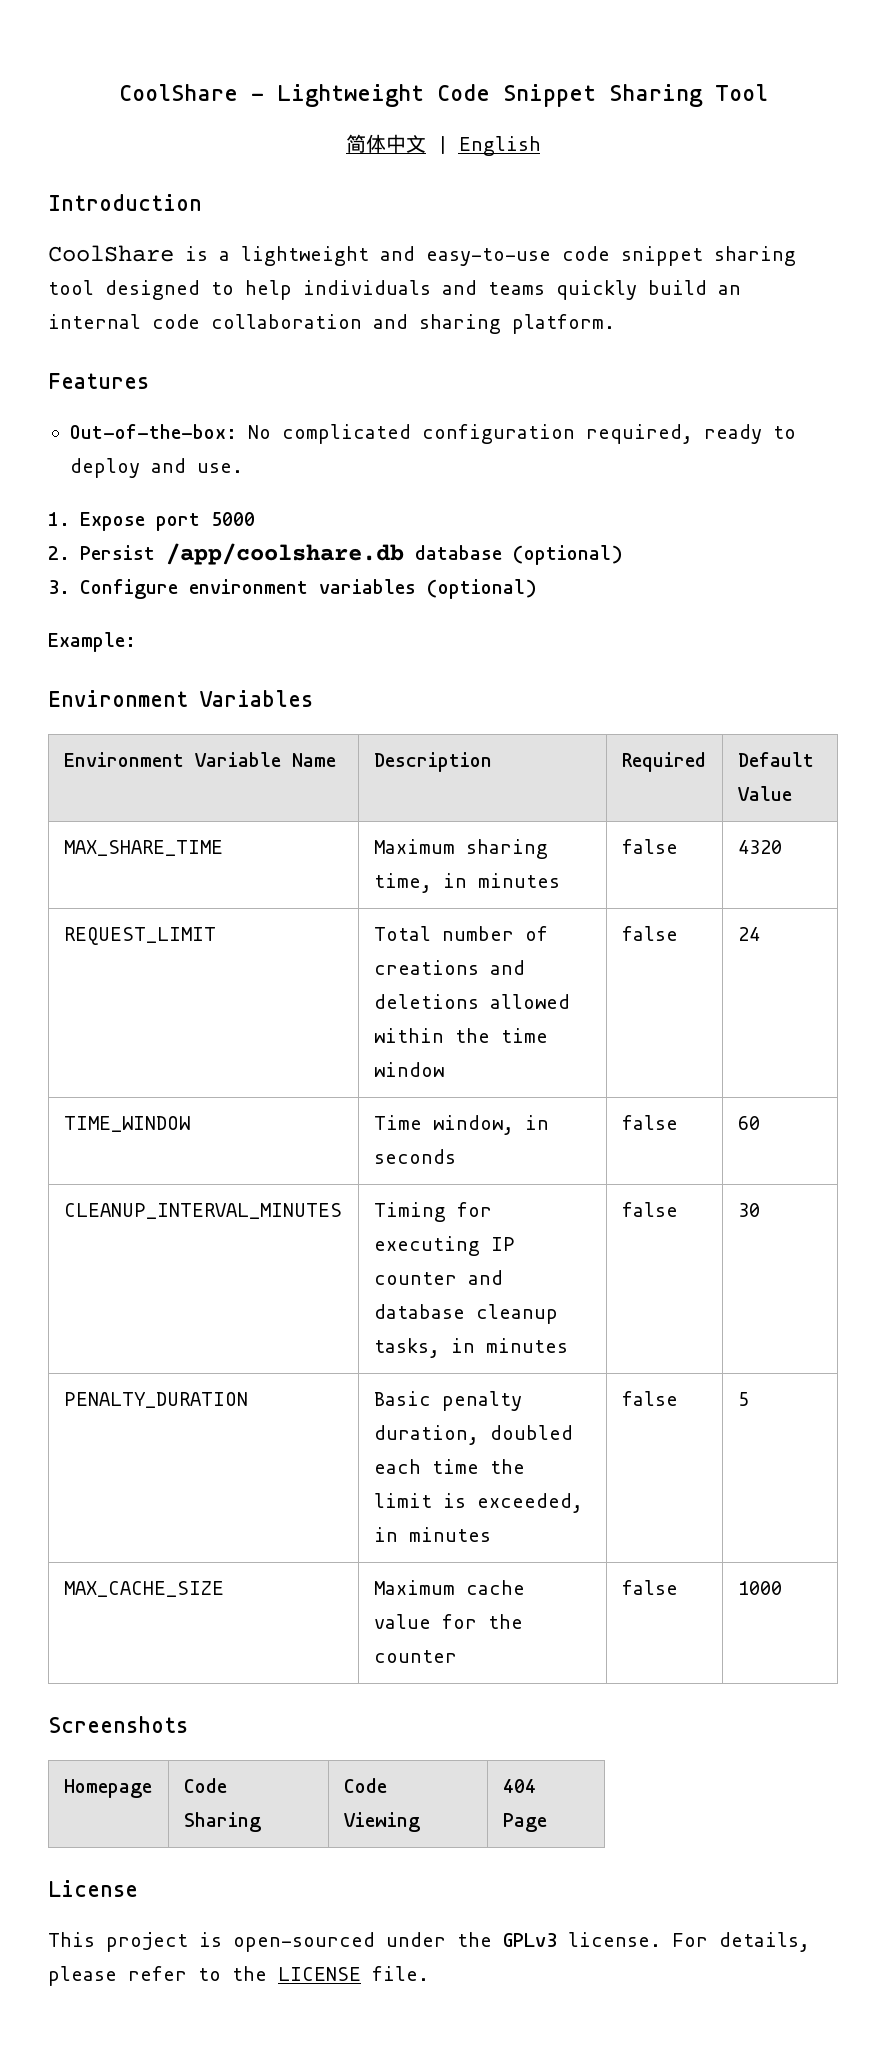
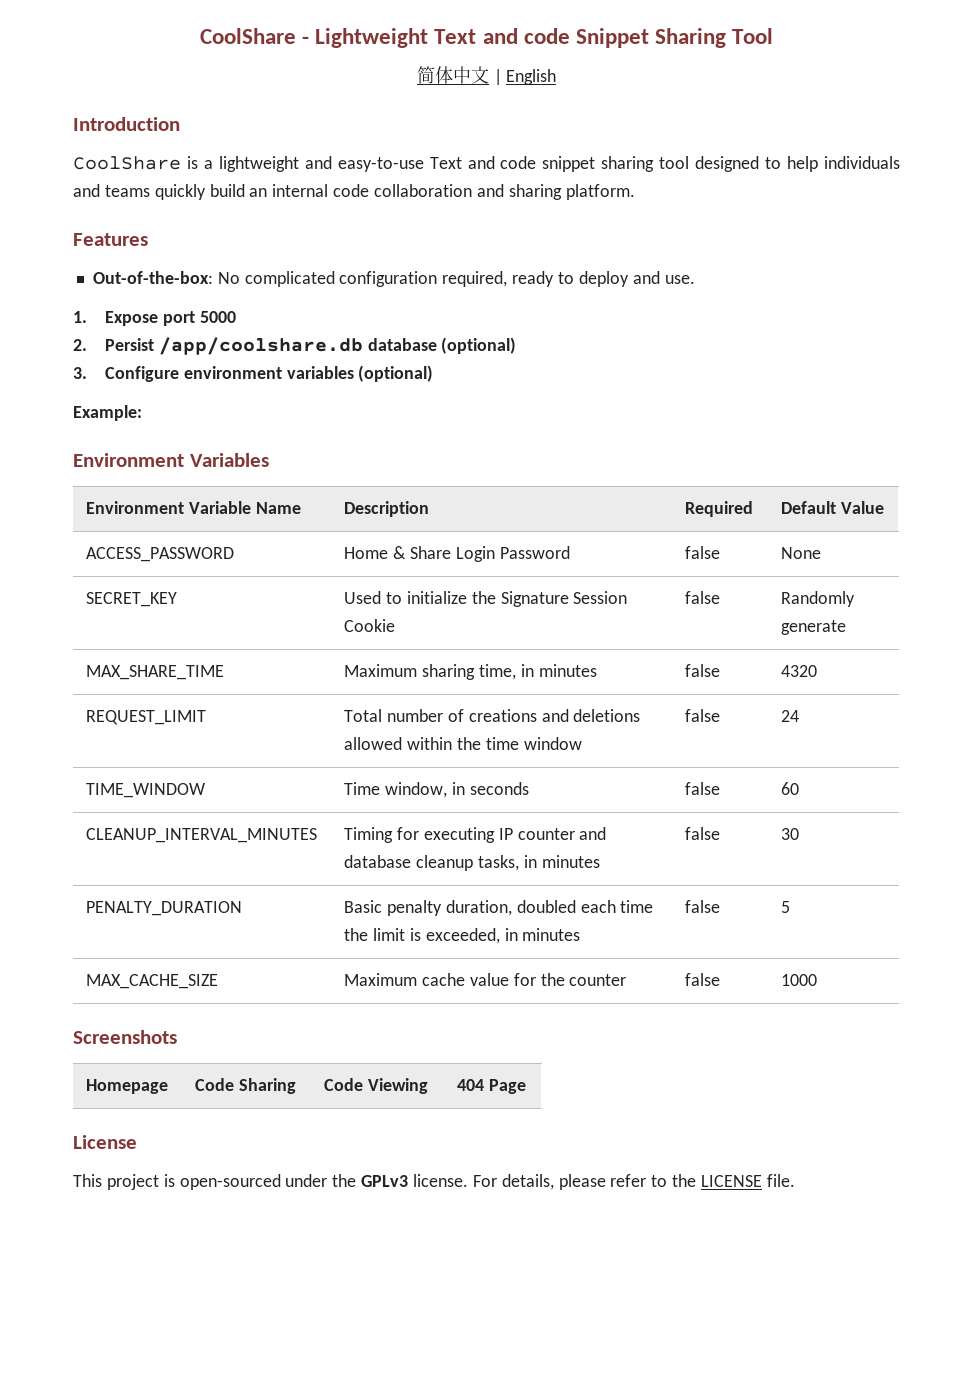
[436,84,490,101] Code -> [434,28,570,44] Text and code
(551, 257) none -> [429,156,495,169] Text and
(792, 793) none -> [86,547,235,562] [344,546,570,562] [685,546,721,559] [781,547,822,559] [86,592,178,607] [344,591,628,607] [344,619,396,632] [685,591,721,604] [781,591,856,607] [781,620,847,635] // ACCESS_PASSWORD | Home & Share Login Password | false | None // SECRET_KEY | Used to initialize the Signature Session Cookie | false | Randomly generate

